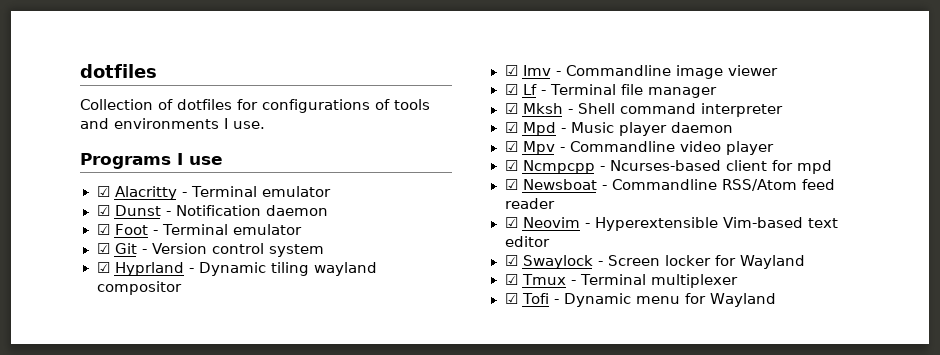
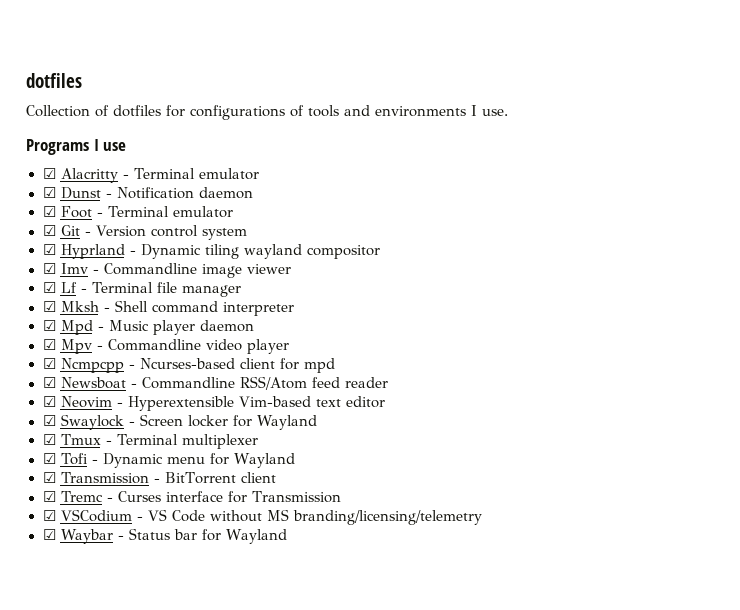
(777, 300) none -> [42,472,277,484] [42,491,342,503] [42,509,482,525] [42,528,288,544] // ☑ Transmission - BitTorrent client // ☑ Tremc - Curses interface for Transmission // ☑ VSCodium - VS Code without MS branding/licensing/telemetry // ☑ Waybar - Status bar for Wayland

